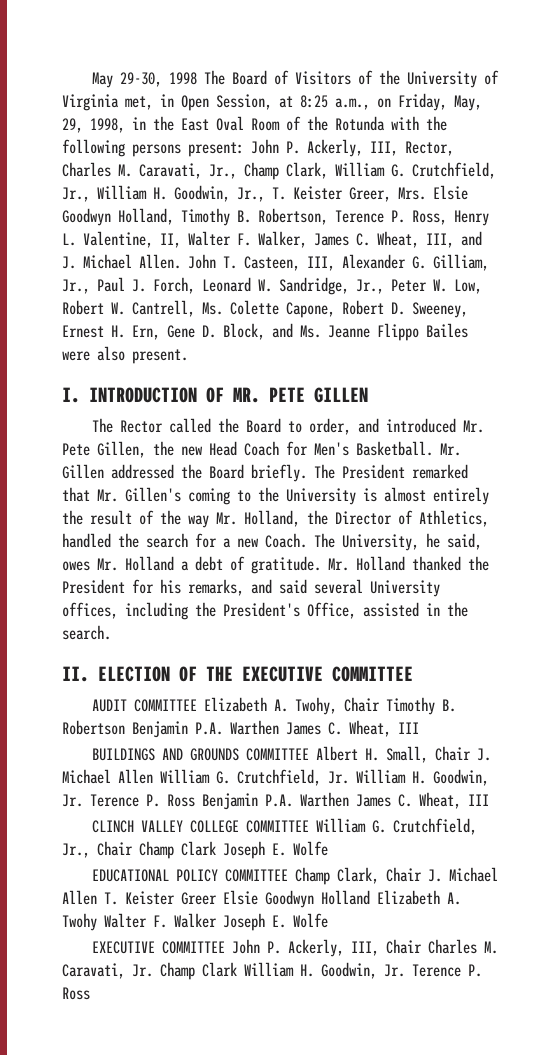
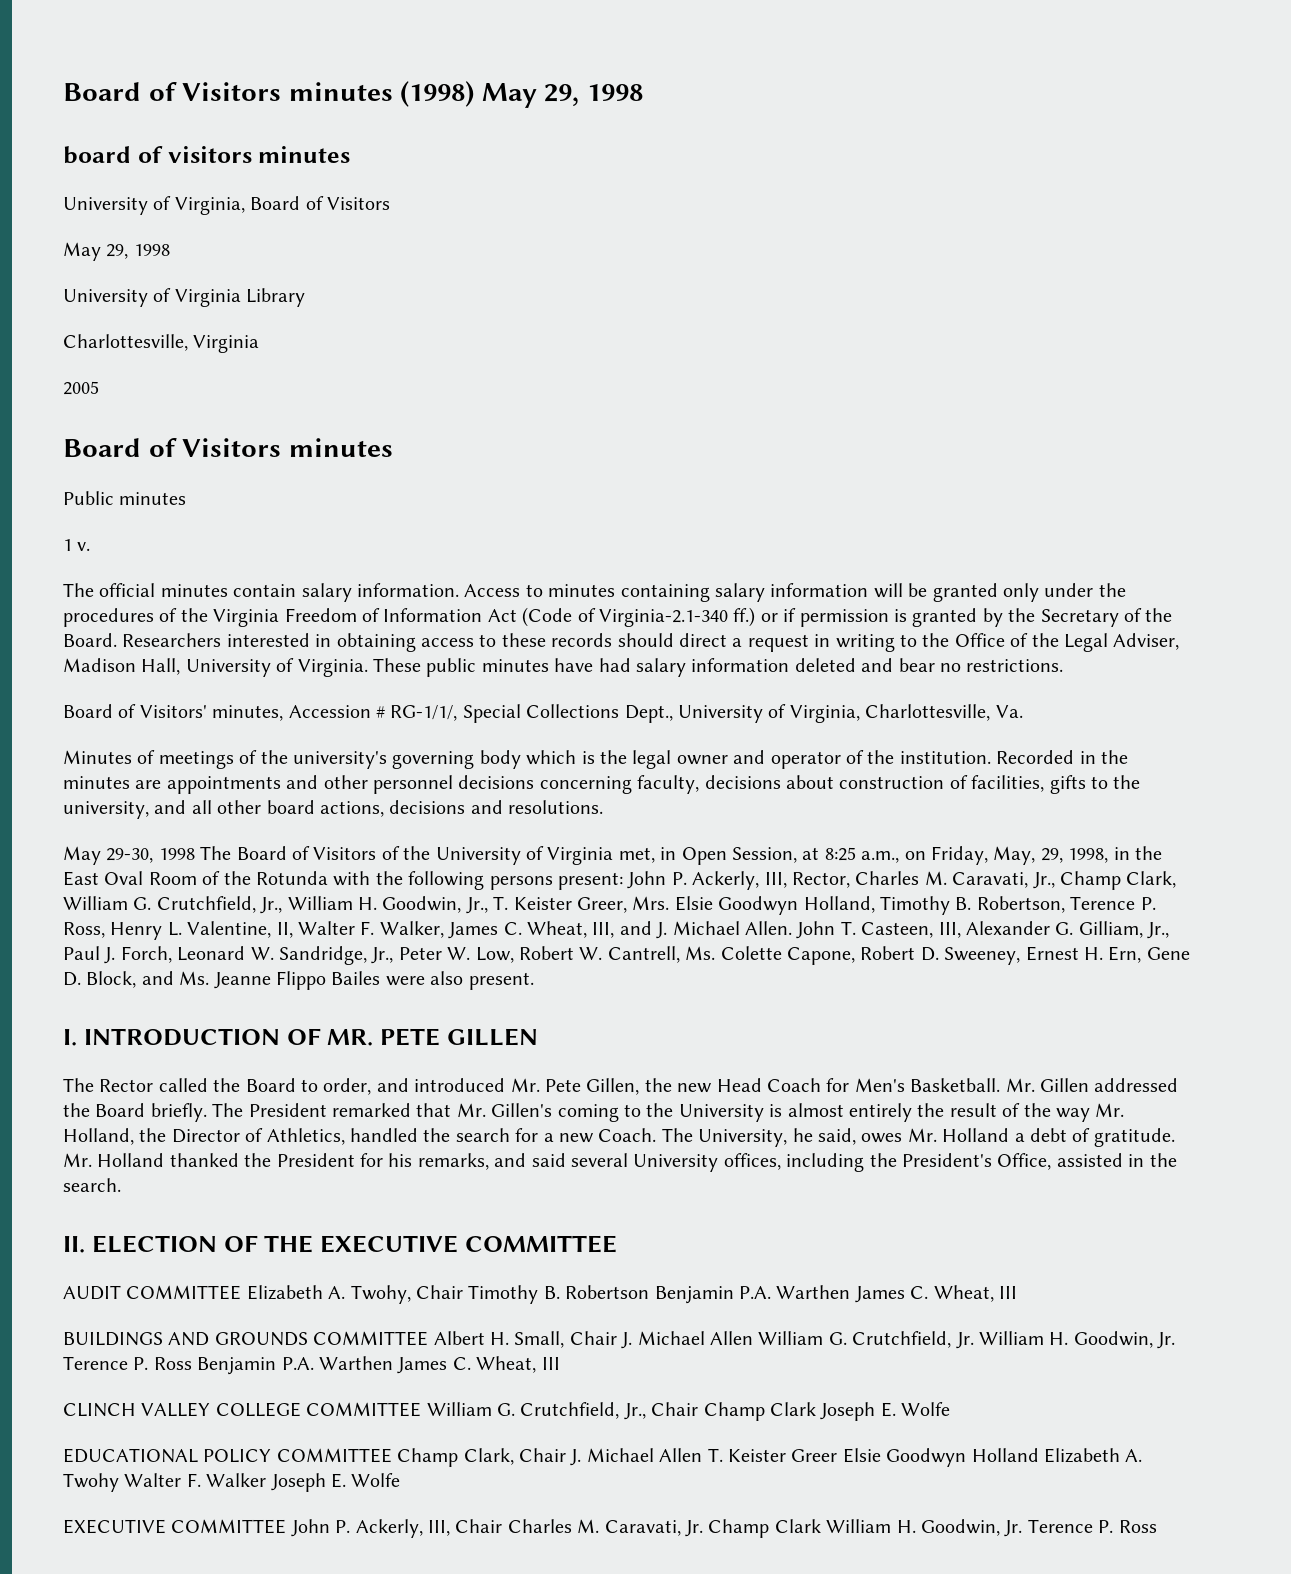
(91, 80) none -> [63,81,643,108] [63,146,351,164] [63,196,390,215] [63,242,170,261] [63,288,306,307] [63,334,260,353] [63,381,99,395] [63,438,393,457] [63,491,187,505] [63,539,91,551] [63,583,1126,602] [63,607,1173,627] [63,633,1180,652] [63,658,1064,677] [63,704,1023,723] [63,750,1128,769] [63,775,1141,794] [63,800,604,819] Board of Visitors minutes (1998) May 29, 1998 // board of visitors minutes // University of Virginia, Board of Visitors // May 29, 1998 // University of Virginia Library // Charlottesville, Virginia // 2005 // Board of Visitors minutes // Public minutes // 1 v. // The official minutes contain salary information. Access to minutes containing salary information will be granted only under the procedures of the Virginia Freedom of Information Act (Code of Virginia-2.1-340 ff.) or if permission is granted by the Secretary of the Board. Researchers interested in obtaining access to these records should direct a request in writing to the Office of the Legal Adviser, Madison Hall, University of Virginia. These public minutes have had salary information deleted and bear no restrictions. // Board of Visitors' minutes, Accession # RG-1/1/, Special Collections Dept., University of Virginia, Charlottesville, Va. // Minutes of meetings of the university's governing body which is the legal owner and operator of the institution. Recorded in the minutes are appointments and other personnel decisions concerning faculty, decisions about construction of facilities, gifts to the university, and all other board actions, decisions and resolutions. //

